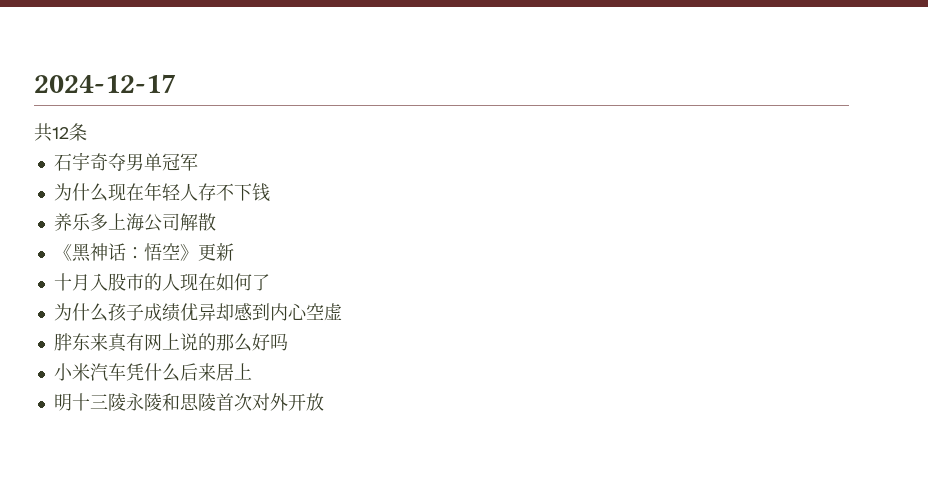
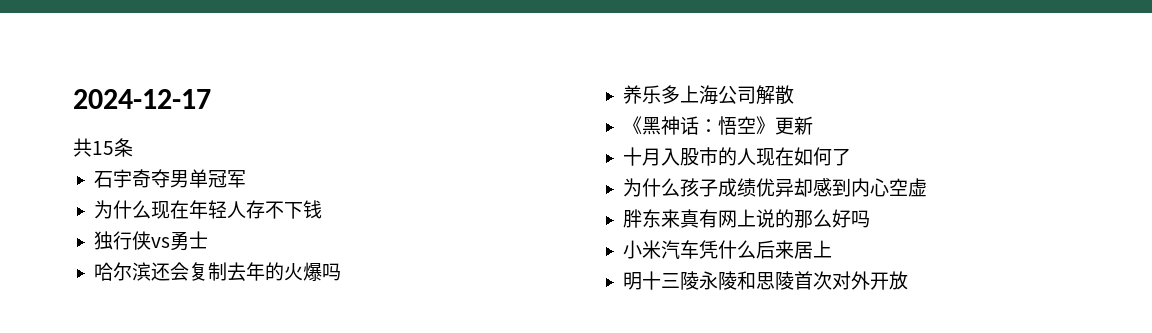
[52,127,69,139] 12 -> [92,141,114,155] 15
(270, 192) none -> [93,231,208,251] [93,262,341,282] // 独行侠vs勇士 // 哈尔滨还会复制去年的火爆吗

